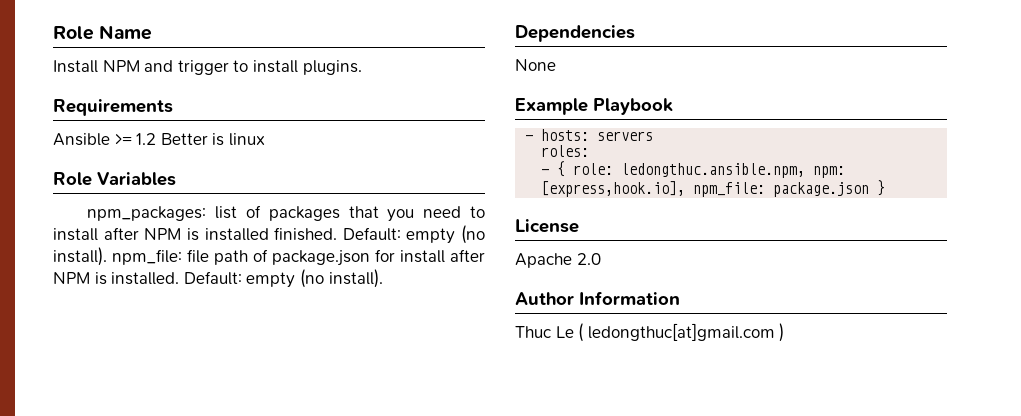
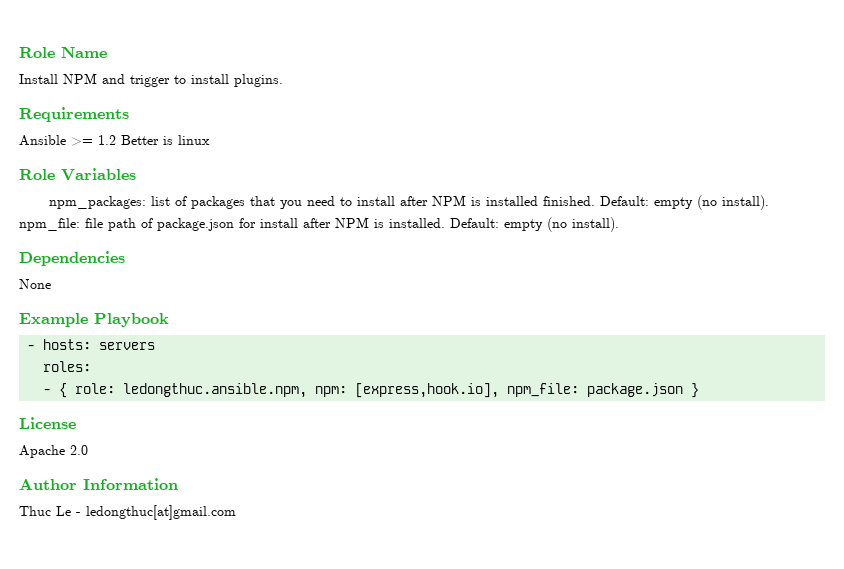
[578,323,785,342] ( ledongthuc[at]gmail.com ) -> [76,505,236,520] - ledongthuc[at]gmail.com

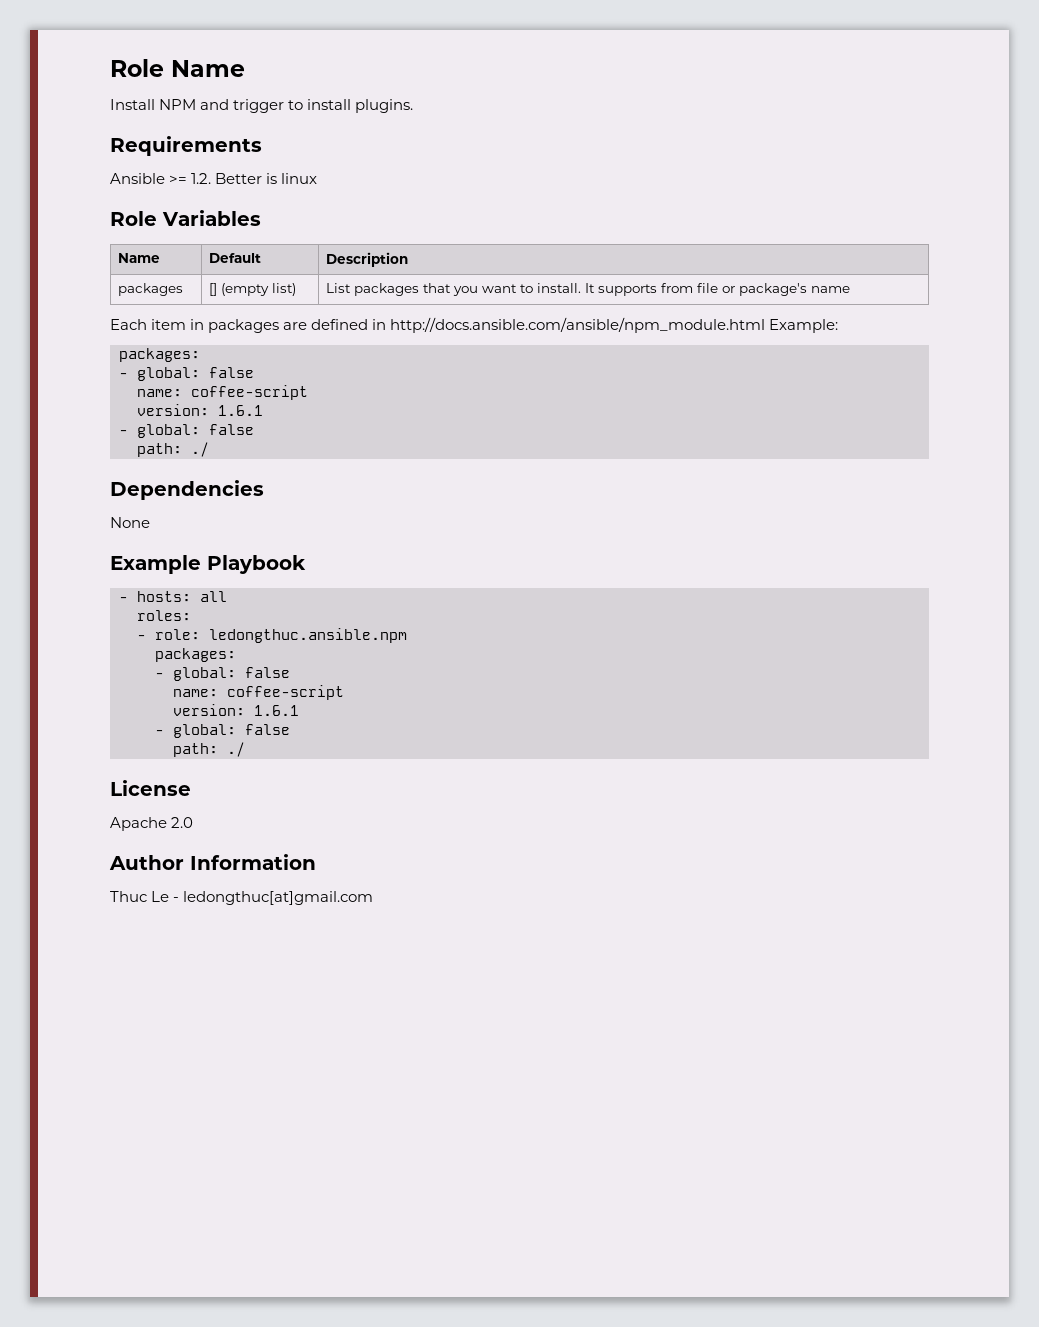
[98,135,116,145] 1.2 -> [191,173,212,184] 1.2.
[48,195,769,210] [19,217,619,232] // npm_packages: list of packages that you need to install after NPM is installed finished. Default: empty (no install). npm_file: file path of package.json for install after NPM is installed. Default: empty (no install). -> [118,253,161,263] [209,253,262,263] [326,252,409,267] [118,283,184,296] [209,283,297,296] [326,283,851,296] [110,317,839,333] [119,348,200,362] [119,367,254,381] [137,385,308,400] [137,404,263,416] [119,424,254,438] [137,442,209,457] // Name | Default | Description // packages | [] (empty list) | List packages that you want to install. It supports from file or package's name // Each item in packages are defined in http://docs.ansible.com/ansible/npm_module.html Example: // packages: // - global: false // name: coffee-script // version: 1.6.1 // - global: false // path: ./
[99,342,156,350] servers -> [200,591,227,602] all
[59,383,700,398] { role: ledongthuc.ansible.npm, npm: [express,hook.io], npm_file: package.json } -> [155,628,407,643] [155,648,236,662] [155,667,290,681] [173,685,344,700] [173,704,299,716] [155,724,290,738] [173,742,245,757] role: ledongthuc.ansible.npm // packages: // - global: false // name: coffee-script // version: 1.6.1 // - global: false // path: ./

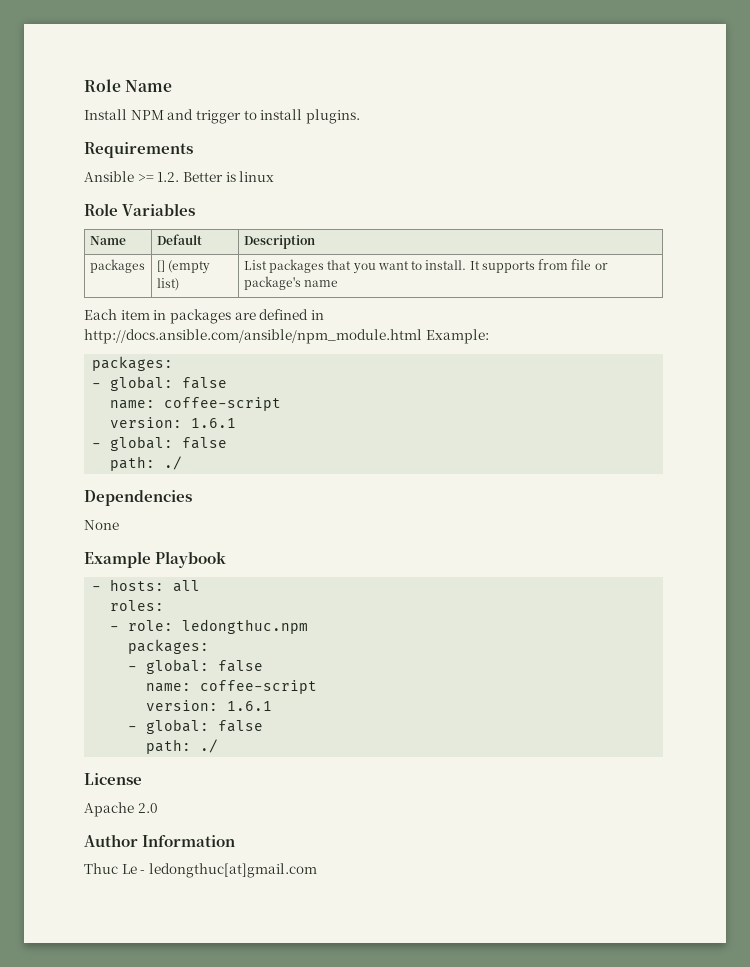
[209,628,407,643] ledongthuc.ansible.npm -> [182,619,309,634] ledongthuc.npm

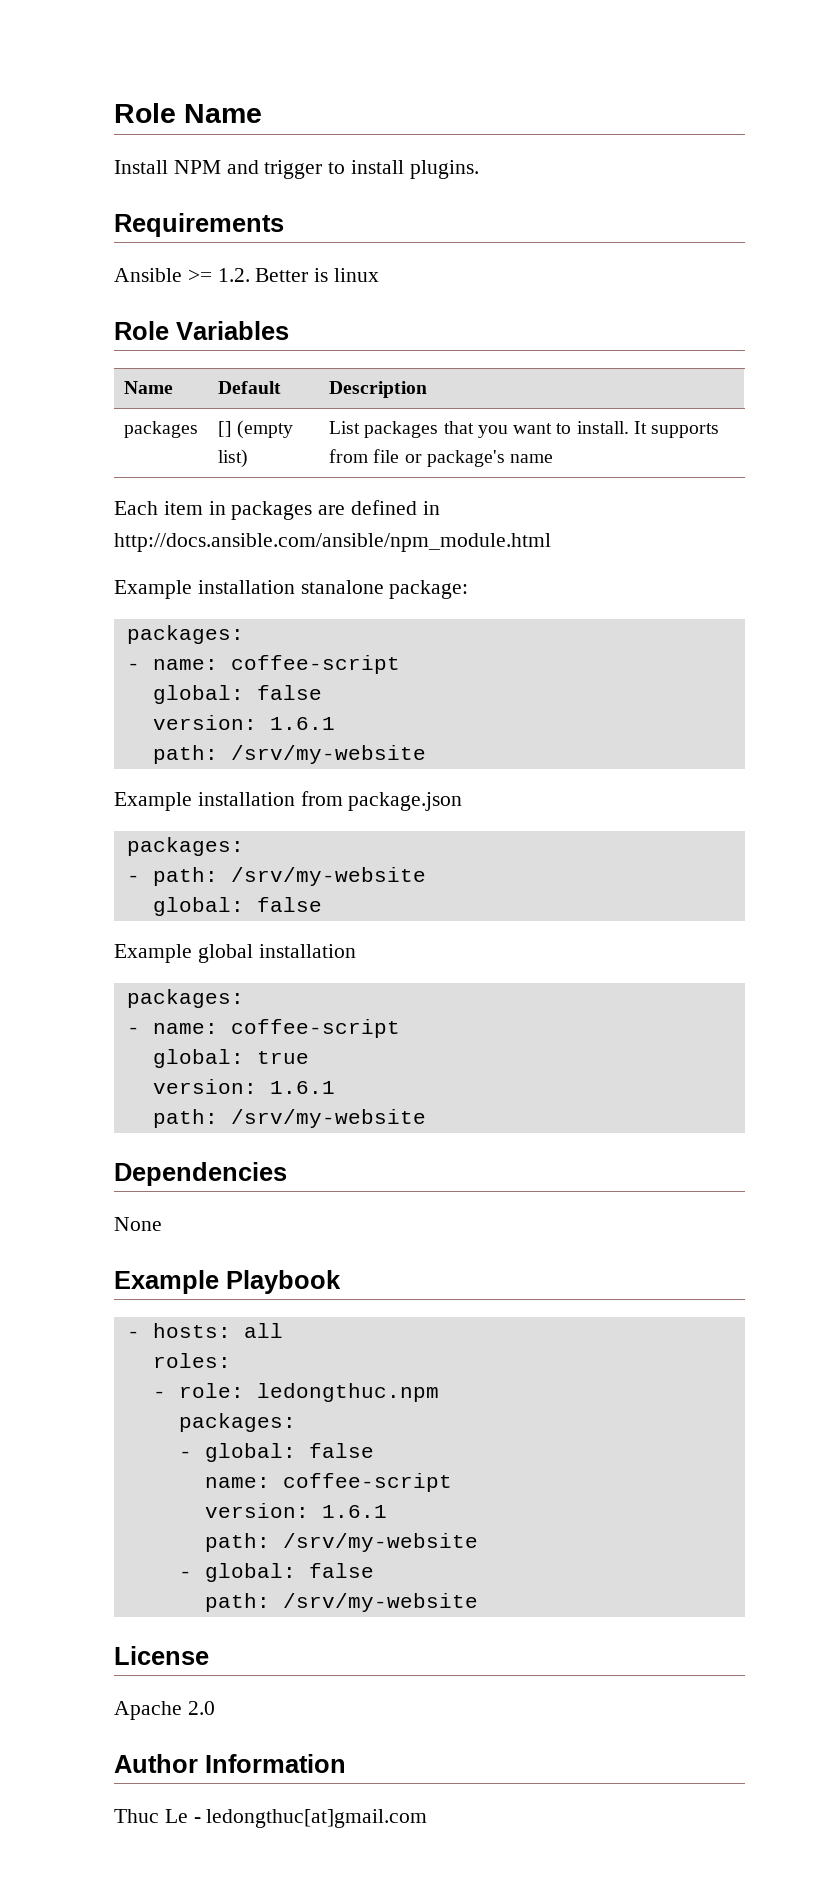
[425,329,489,344] [92,356,174,371] [92,376,228,391] [110,397,282,411] [110,417,237,428] [92,436,228,451] [110,456,183,471] Example: // packages: // - global: false // name: coffee-script // version: 1.6.1 // - global: false // path: ./ -> [114,580,469,599] [126,625,244,644] [126,655,400,674] [152,685,322,704] [152,715,335,730] [152,745,426,764] [114,791,463,811] [126,837,244,856] [126,867,426,886] [152,897,322,916] [114,944,356,963] [126,989,244,1008] [126,1019,400,1038] [152,1049,309,1068] [152,1079,335,1094] [152,1109,426,1128] // Example installation stanalone package: // packages: // - name: coffee-script // global: false // version: 1.6.1 // path: /srv/my-website // Example installation from package.json // packages: // - path: /srv/my-website // global: false // Example global installation // packages: // - name: coffee-script // global: true // version: 1.6.1 // path: /srv/my-website
[128,719,264,734] [146,739,219,754] // - global: false // path: ./ -> [204,1533,478,1552] [178,1563,374,1582] [204,1593,478,1612] // path: /srv/my-website // - global: false // path: /srv/my-website

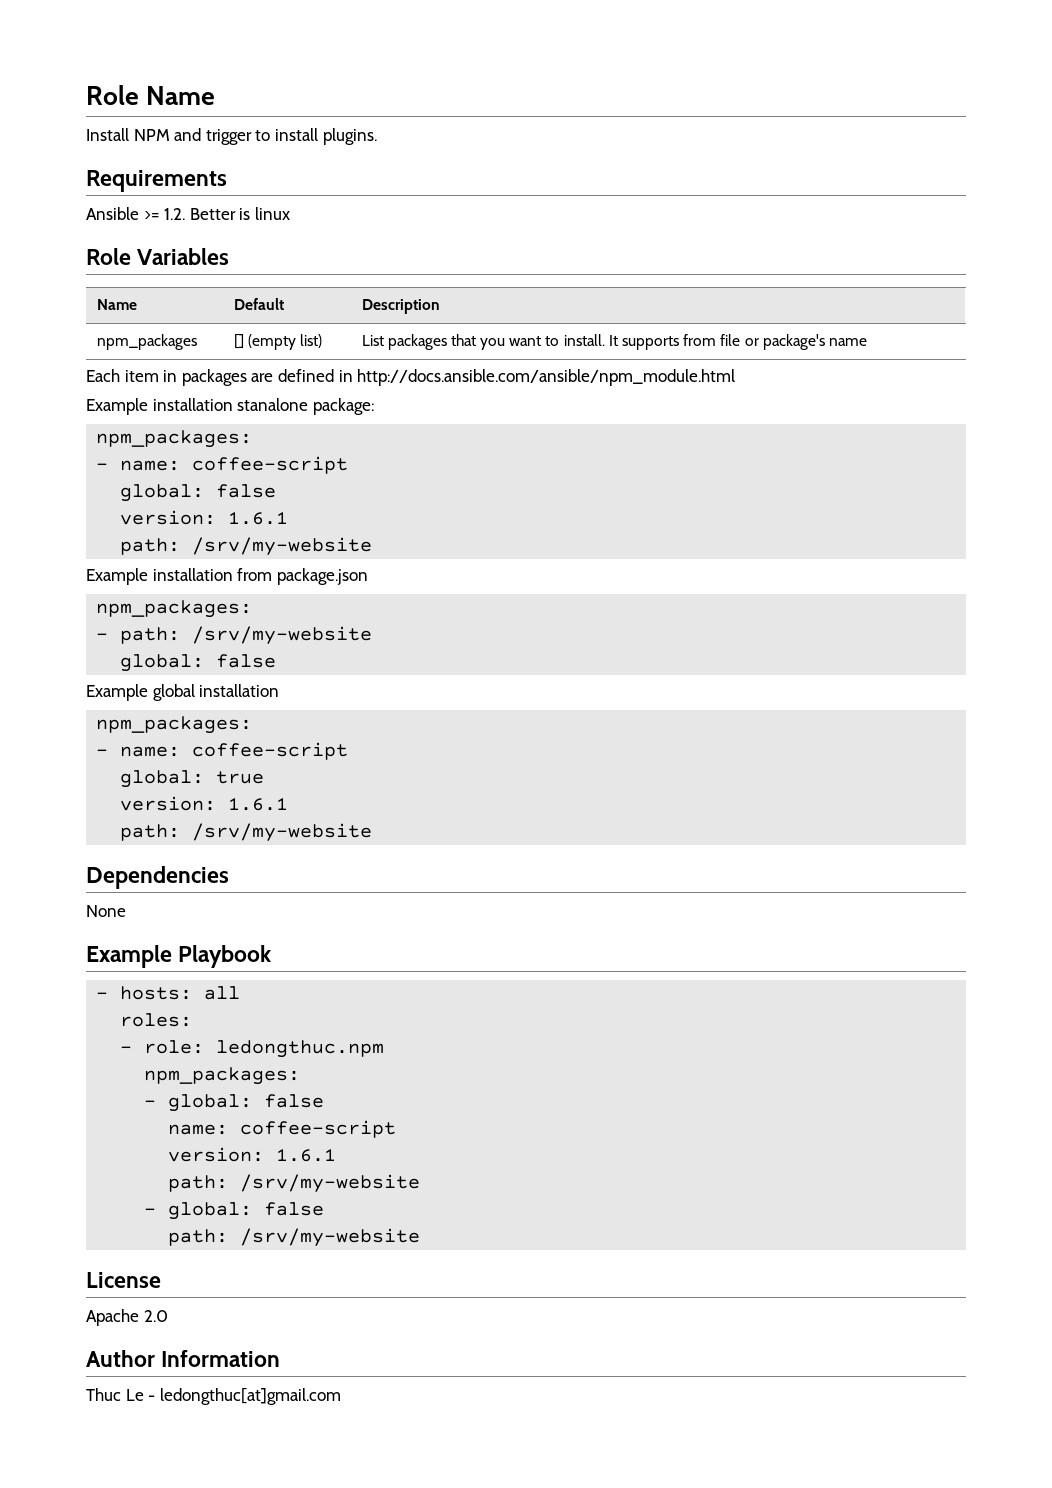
[123,421,198,438] packages -> [96,334,197,350] npm_packages
[126,625,244,644] packages: -> [96,430,253,448] npm_packages:
[126,837,244,856] packages: -> [96,600,253,618] npm_packages:
[126,989,244,1008] packages: -> [96,716,253,734] npm_packages:
[178,1413,296,1432] packages: -> [144,1067,301,1085] npm_packages:

